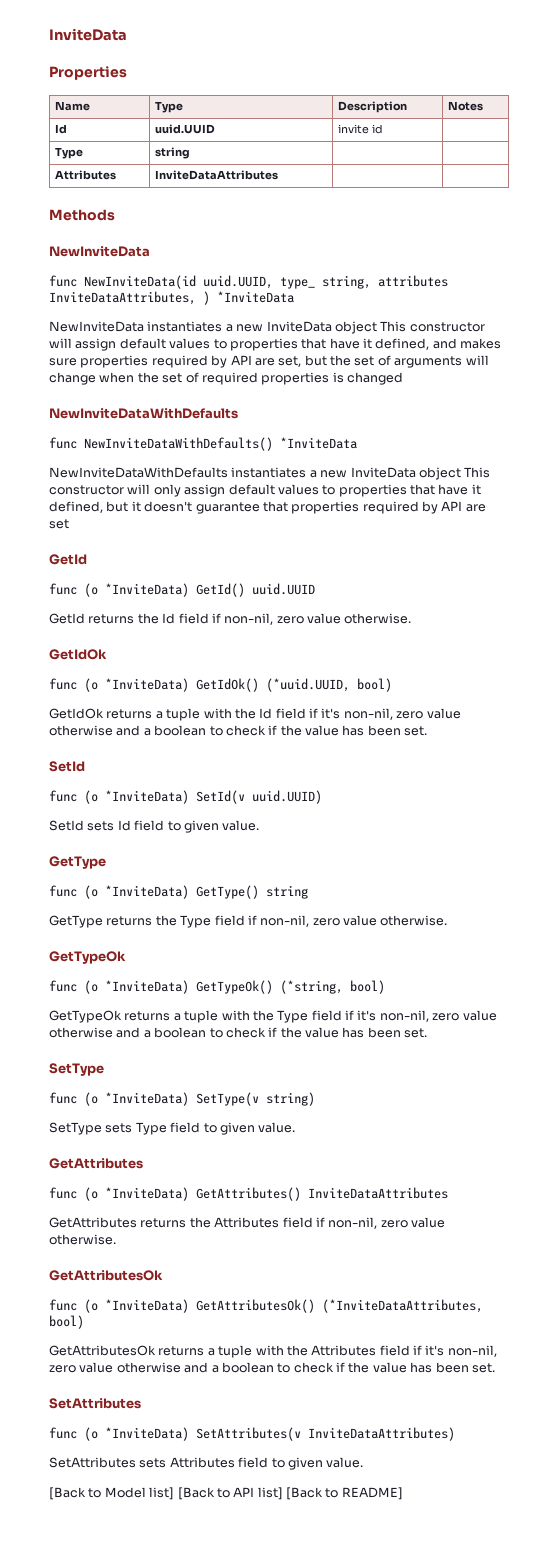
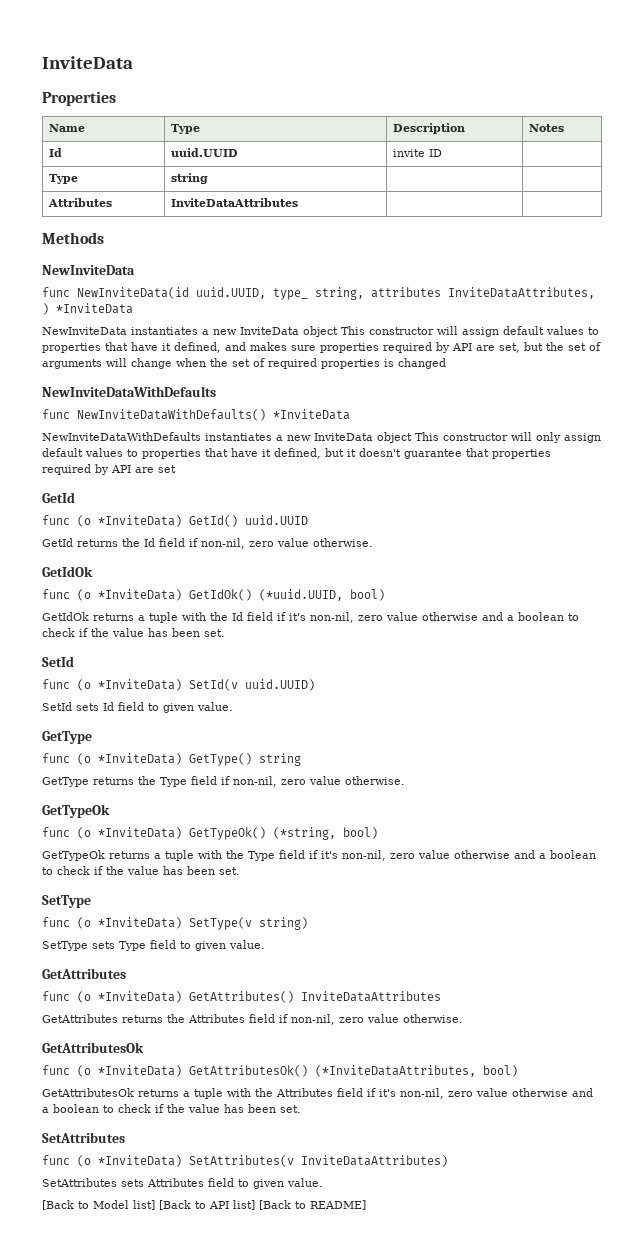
[372,124,384,134] id -> [428,149,442,157] ID

